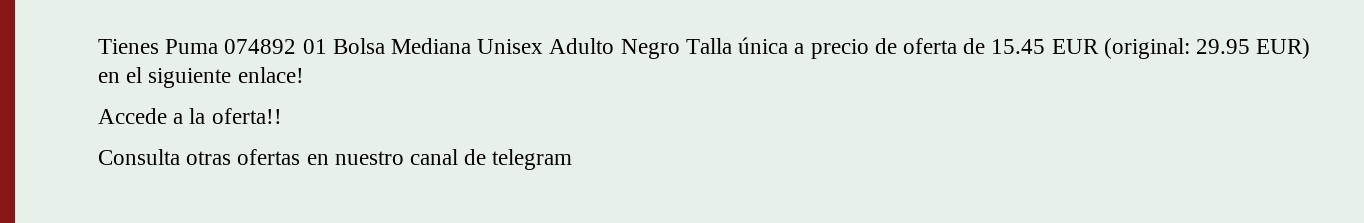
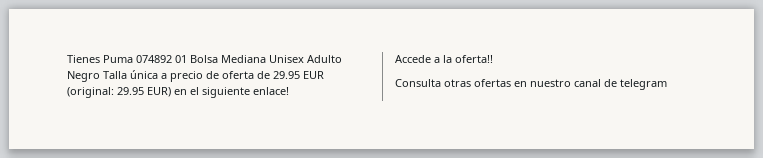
[991,39,1046,54] 15.45 -> [273,71,300,79] 29.95

